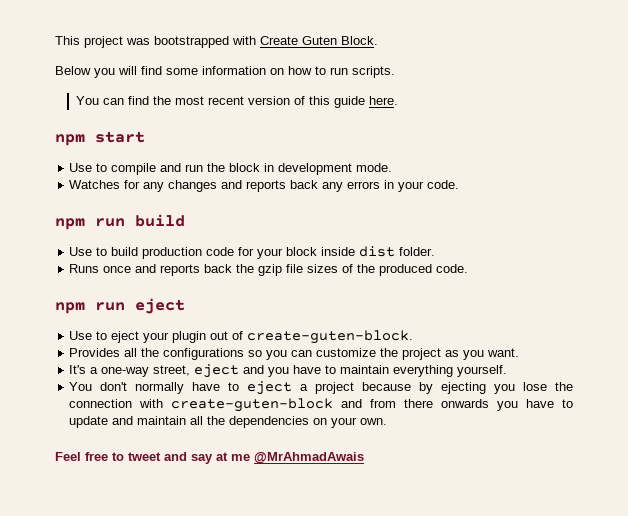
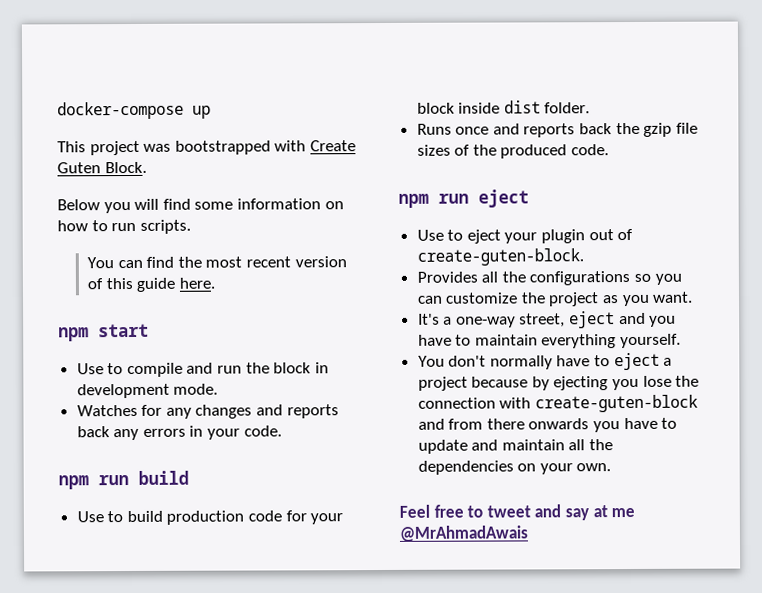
(55, 40) none -> [57,101,211,120] docker-compose up //

